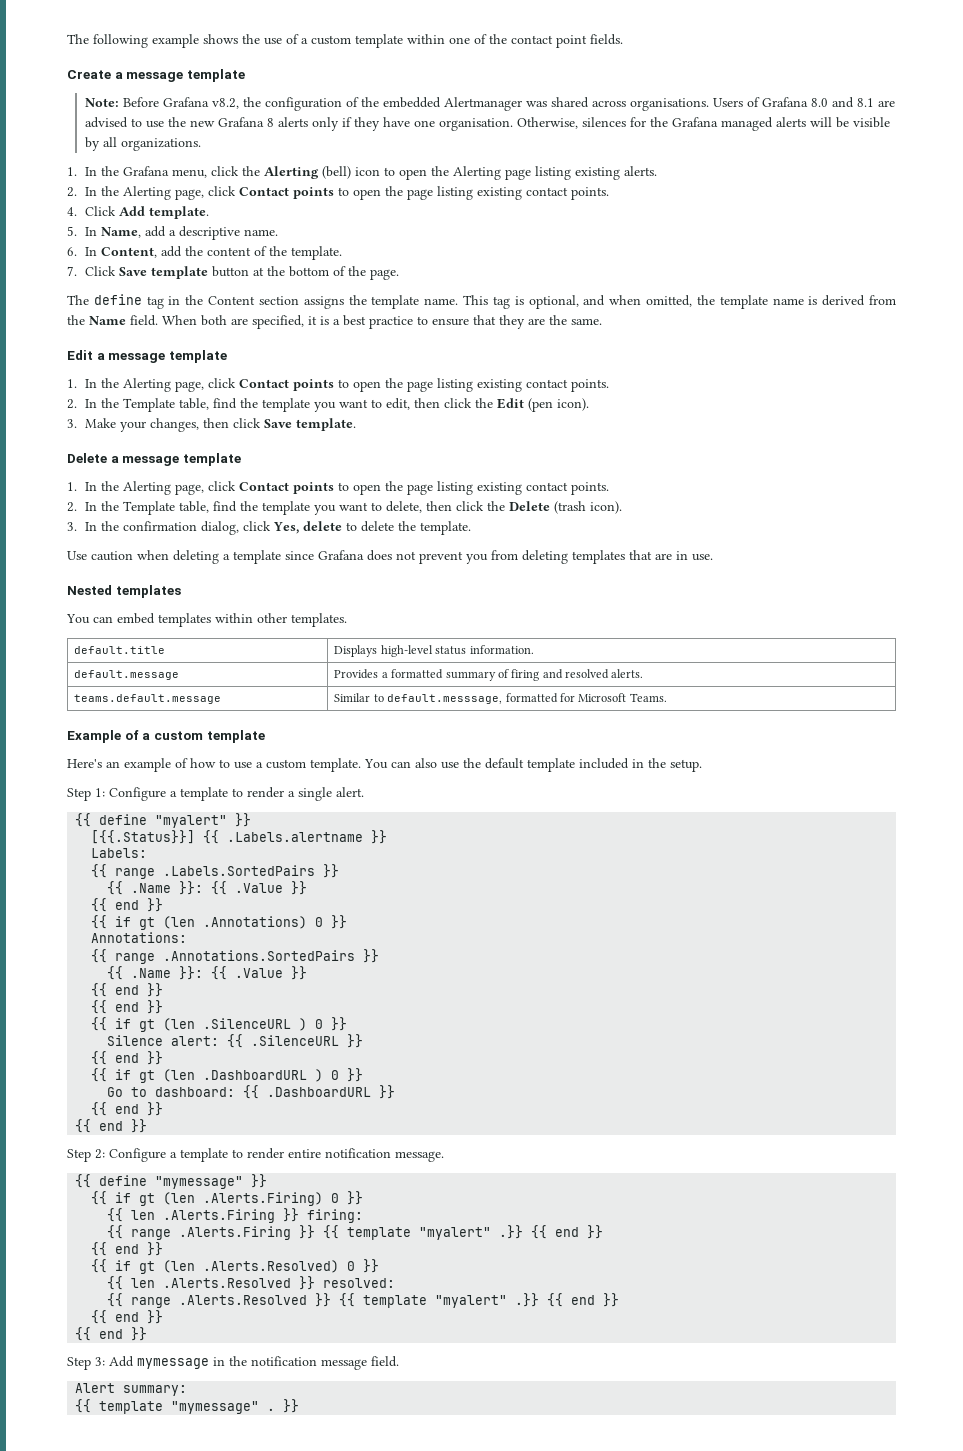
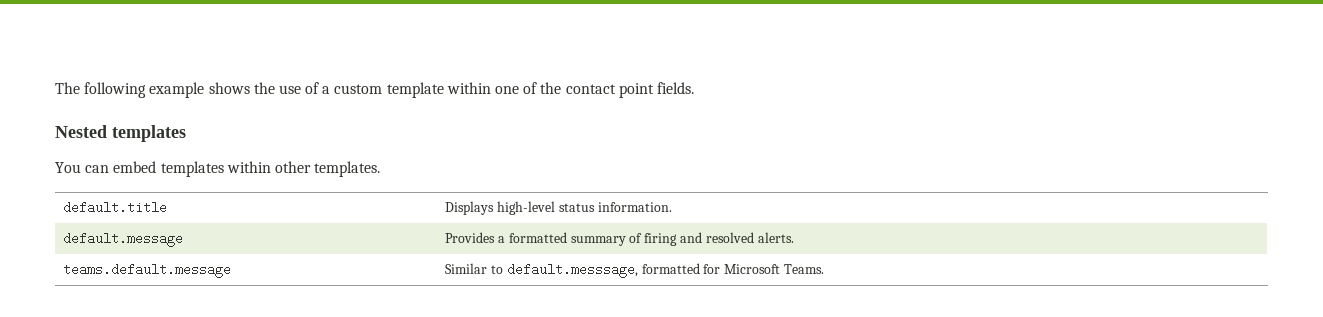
[67,69,245,82] [84,97,895,111] [84,117,890,131] [84,137,201,151] [67,166,657,180] [67,186,609,200] [67,206,209,219] [67,226,278,240] [67,246,342,260] [67,266,399,280] [67,294,897,309] [67,315,602,329] [67,350,227,363] [67,378,609,392] [67,398,589,412] [67,418,356,432] [67,453,241,466] [67,481,609,495] [67,501,622,515] [67,521,471,535] [67,550,713,564] // Create a message template // Note: Before Grafana v8.2, the configuration of the embedded Alertmanager was shared across organisations. Users of Grafana 8.0 and 8.1 are advised to use the new Grafana 8 alerts only if they have one organisation. Otherwise, silences for the Grafana managed alerts will be visible by all organizations. // 1. In the Grafana menu, click the Alerting (bell) icon to open the Alerting page listing existing alerts. // 2. In the Alerting page, click Contact points to open the page listing existing contact points. // 4. Click Add template. // 5. In Name, add a descriptive name. // 6. In Content, add the content of the template. // 7. Click Save template button at the bottom of the page. // The define tag in the Content section assigns the template name. This tag is optional, and when omitted, the template name is derived from the Name field. When both are specified, it is a best practice to ensure that they are the same. // Edit a message template // 1. In the Alerting page, click Contact points to open the page listing existing contact points. // 2. In the Template table, find the template you want to edit, then click the Edit (pen icon). // 3. Make your changes, then click Save template. // Delete a message template // 1. In the Alerting page, click Contact points to open the page listing existing contact points. // 2. In the Template table, find the template you want to delete, then click the Delete (trash icon). // 3. In the confirmation dialog, click Yes, delete to delete the template. // Use caution when deleting a template since Grafana does not prevent you from deleting templates that are in use. -> (694, 88) none
[67,730,265,743] [67,758,702,772] [67,787,364,801] [75,813,252,828] [91,830,388,844] [91,848,148,858] [91,864,340,879] [107,881,308,895] [91,898,164,912] [91,915,348,930] [91,932,188,943] [91,949,380,964] [107,966,308,980] [91,983,164,997] [91,1000,164,1014] [91,1017,348,1032] [107,1034,364,1048] [91,1051,164,1065] [91,1068,364,1083] [107,1085,396,1099] [91,1102,164,1116] [75,1119,148,1133] [67,1148,444,1162] [75,1174,268,1189] [91,1191,364,1206] [107,1208,364,1223] [107,1225,604,1240] [91,1242,164,1256] [91,1259,380,1274] [107,1276,396,1290] [107,1293,620,1308] [91,1310,164,1324] [75,1327,148,1341] [67,1356,399,1370] [75,1383,188,1396] [75,1399,300,1414] // Example of a custom template // Here's an example of how to use a custom template. You can also use the default template included in the setup. // Step 1: Configure a template to render a single alert. // {{ define "myalert" }} // [{{.Status}}] {{ .Labels.alertname }} // Labels: // {{ range .Labels.SortedPairs }} // {{ .Name }}: {{ .Value }} // {{ end }} // {{ if gt (len .Annotations) 0 }} // Annotations: // {{ range .Annotations.SortedPairs }} // {{ .Name }}: {{ .Value }} // {{ end }} // {{ end }} // {{ if gt (len .SilenceURL ) 0 }} // Silence alert: {{ .SilenceURL }} // {{ end }} // {{ if gt (len .DashboardURL ) 0 }} // Go to dashboard: {{ .DashboardURL }} // {{ end }} // {{ end }} // Step 2: Configure a template to render entire notification message. // {{ define "mymessage" }} // {{ if gt (len .Alerts.Firing) 0 }} // {{ len .Alerts.Firing }} firing: // {{ range .Alerts.Firing }} {{ template "myalert" .}} {{ end }} // {{ end }} // {{ if gt (len .Alerts.Resolved) 0 }} // {{ len .Alerts.Resolved }} resolved: // {{ range .Alerts.Resolved }} {{ template "myalert" .}} {{ end }} // {{ end }} // {{ end }} // Step 3: Add mymessage in the notification message field. // Alert summary: // {{ template "mymessage" . }} -> (824, 269) none

